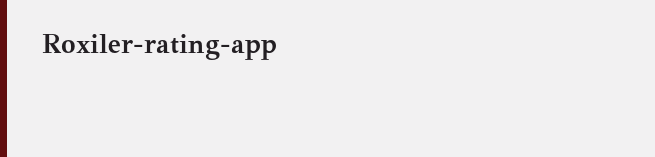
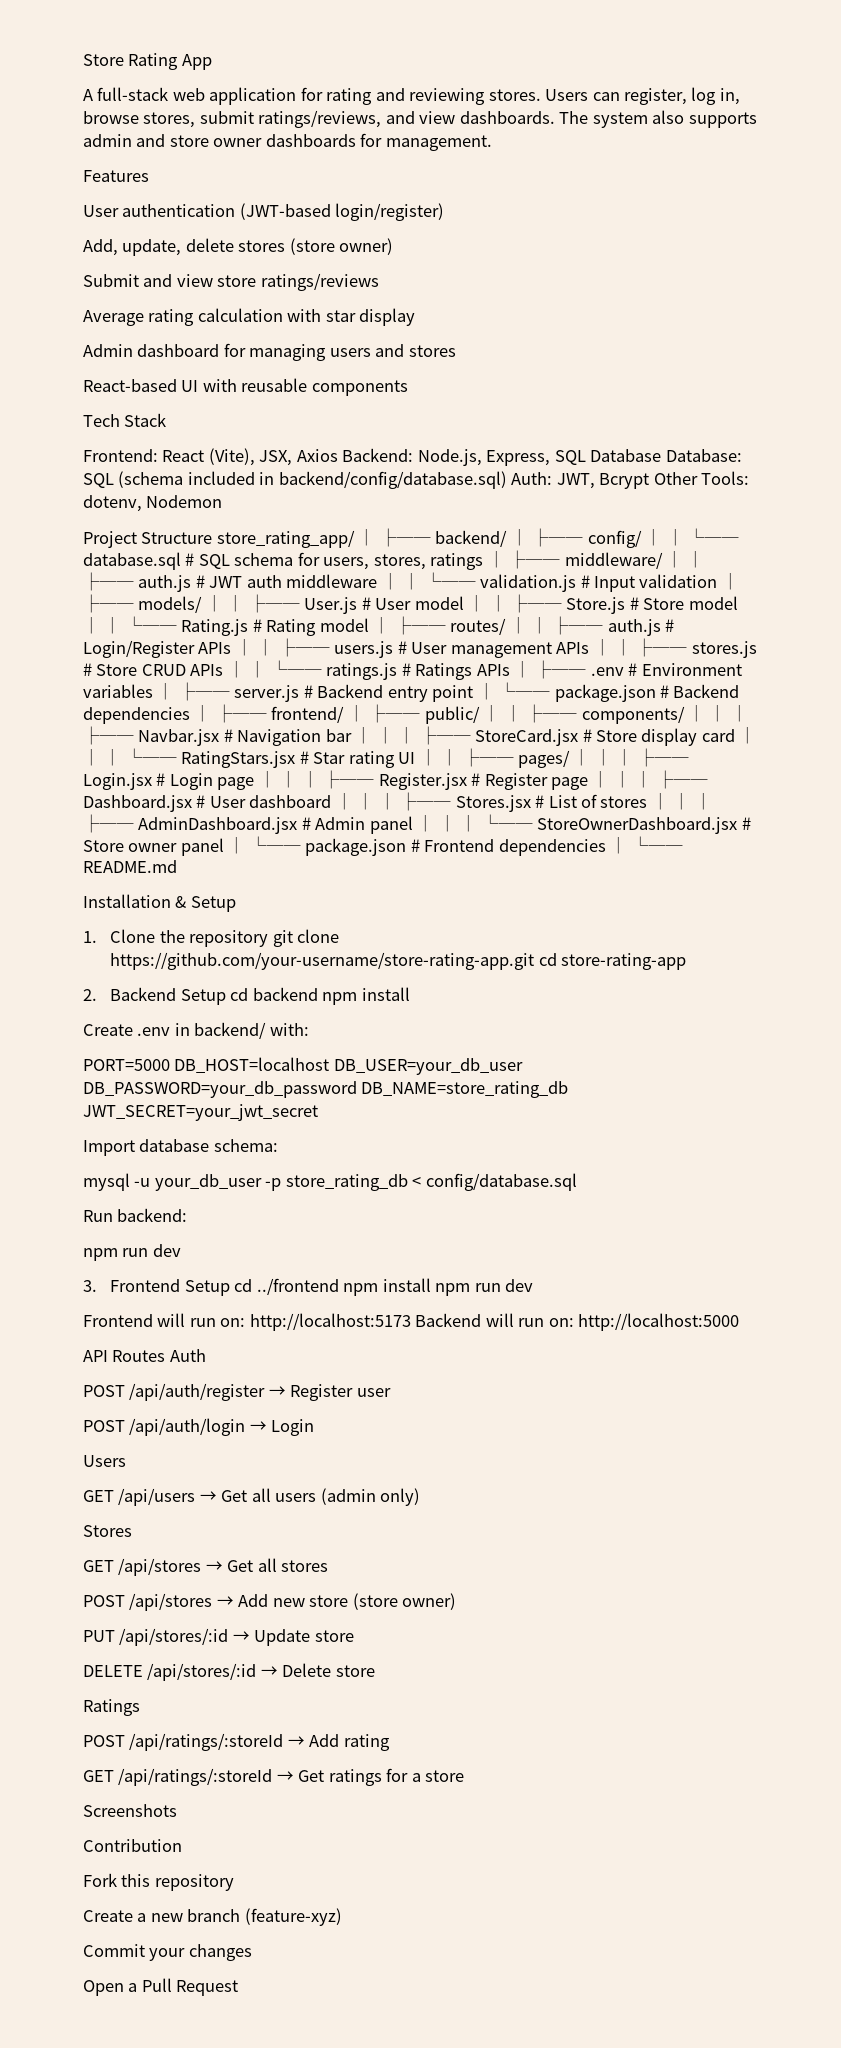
[42,34,277,60] Roxiler-rating-app -> [83,53,212,70] [83,87,740,105] [83,110,757,128] [83,133,492,151] [83,170,149,182] [83,203,445,221] [83,238,394,256] [83,273,379,291] [83,308,416,326] [83,343,456,361] [83,378,408,396] [83,413,167,427] [83,448,742,466] [83,471,750,489] [83,495,223,512] [83,528,740,548] [83,550,705,570] [83,572,739,592] [83,594,738,614] [83,616,675,636] [83,638,757,658] [83,660,742,680] [83,682,740,702] [83,704,748,724] [83,726,757,746] [83,748,689,768] [83,770,708,790] [83,792,712,812] [83,814,751,834] [83,836,683,856] [83,860,177,873] [83,894,236,912] [83,929,340,947] [110,952,687,970] [83,987,410,1005] [83,1022,309,1039] [83,1057,523,1075] [83,1081,569,1098] [83,1104,318,1121] [83,1139,278,1156] [83,1173,577,1191] [83,1208,188,1222] [83,1244,181,1261] [83,1278,533,1296] [83,1313,740,1331] [83,1349,206,1362] [83,1383,391,1401] [83,1418,315,1436] [83,1455,126,1467] [83,1488,421,1506] [83,1525,132,1537] [83,1558,329,1576] [83,1593,457,1611] [83,1628,354,1646] [83,1663,375,1681] [83,1699,140,1716] [83,1733,390,1751] [83,1768,465,1786] [83,1804,177,1817] [83,1839,182,1852] [83,1873,234,1891] [83,1908,342,1926] [83,1944,252,1961] [83,1978,239,1996] Store Rating App // A full-stack web application for rating and reviewing stores. Users can register, log in, browse stores, submit ratings/reviews, and view dashboards. The system also supports admin and store owner dashboards for management. // Features // User authentication (JWT-based login/register) // Add, update, delete stores (store owner) // Submit and view store ratings/reviews // Average rating calculation with star display // Admin dashboard for managing users and stores // React-based UI with reusable components // Tech Stack // Frontend: React (Vite), JSX, Axios Backend: Node.js, Express, SQL Database Database: SQL (schema included in backend/config/database.sql) Auth: JWT, Bcrypt Other Tools: dotenv, Nodemon // Project Structure store_rating_app/ │ ├── backend/ │ ├── config/ │ │ └── database.sql # SQL schema for users, stores, ratings │ ├── middleware/ │ │ ├── auth.js # JWT auth middleware │ │ └── validation.js # Input validation │ ├── models/ │ │ ├── User.js # User model │ │ ├── Store.js # Store model │ │ └── Rating.js # Rating model │ ├── routes/ │ │ ├── auth.js # Login/Register APIs │ │ ├── users.js # User management APIs │ │ ├── stores.js # Store CRUD APIs │ │ └── ratings.js # Ratings APIs │ ├── .env # Environment variables │ ├── server.js # Backend entry point │ └── package.json # Backend dependencies │ ├── frontend/ │ ├── public/ │ │ ├── components/ │ │ │ ├── Navbar.jsx # Navigation bar │ │ │ ├── StoreCard.jsx # Store display card │ │ │ └── RatingStars.jsx # Star rating UI │ │ ├── pages/ │ │ │ ├── Login.jsx # Login page │ │ │ ├── Register.jsx # Register page │ │ │ ├── Dashboard.jsx # User dashboard │ │ │ ├── Stores.jsx # List of stores │ │ │ ├── AdminDashboard.jsx # Admin panel │ │ │ └── StoreOwnerDashboard.jsx # Store owner panel │ └── package.json # Frontend dependencies │ └── README.md // Installation & Setup // 1. Clone the repository git clone https://github.com/your-username/store-rating-app.git cd store-rating-app // 2. Backend Setup cd backend npm install // Create .env in backend/ with: // PORT=5000 DB_HOST=localhost DB_USER=your_db_user DB_PASSWORD=your_db_password DB_NAME=store_rating_db JWT_SECRET=your_jwt_secret // Import database schema: // mysql -u your_db_user -p store_rating_db < config/database.sql // Run backend: // npm run dev // 3. Frontend Setup cd ../frontend npm install npm run dev // Frontend will run on: http://localhost:5173 Backend will run on: http://localhost:5000 // API Routes Auth // POST /api/auth/register → Register user // POST /api/auth/login → Login // Users // GET /api/users → Get all users (admin only) // Stores // GET /api/stores → Get all stores // POST /api/stores → Add new store (store owner) // PUT /api/stores/:id → Update store // DELETE /api/stores/:id → Delete store // Ratings // POST /api/ratings/:storeId → Add rating // GET /api/ratings/:storeId → Get ratings for a store // Screenshots // Contribution // Fork this repository // Create a new branch (feature-xyz) // Commit your changes // Open a Pull Request

